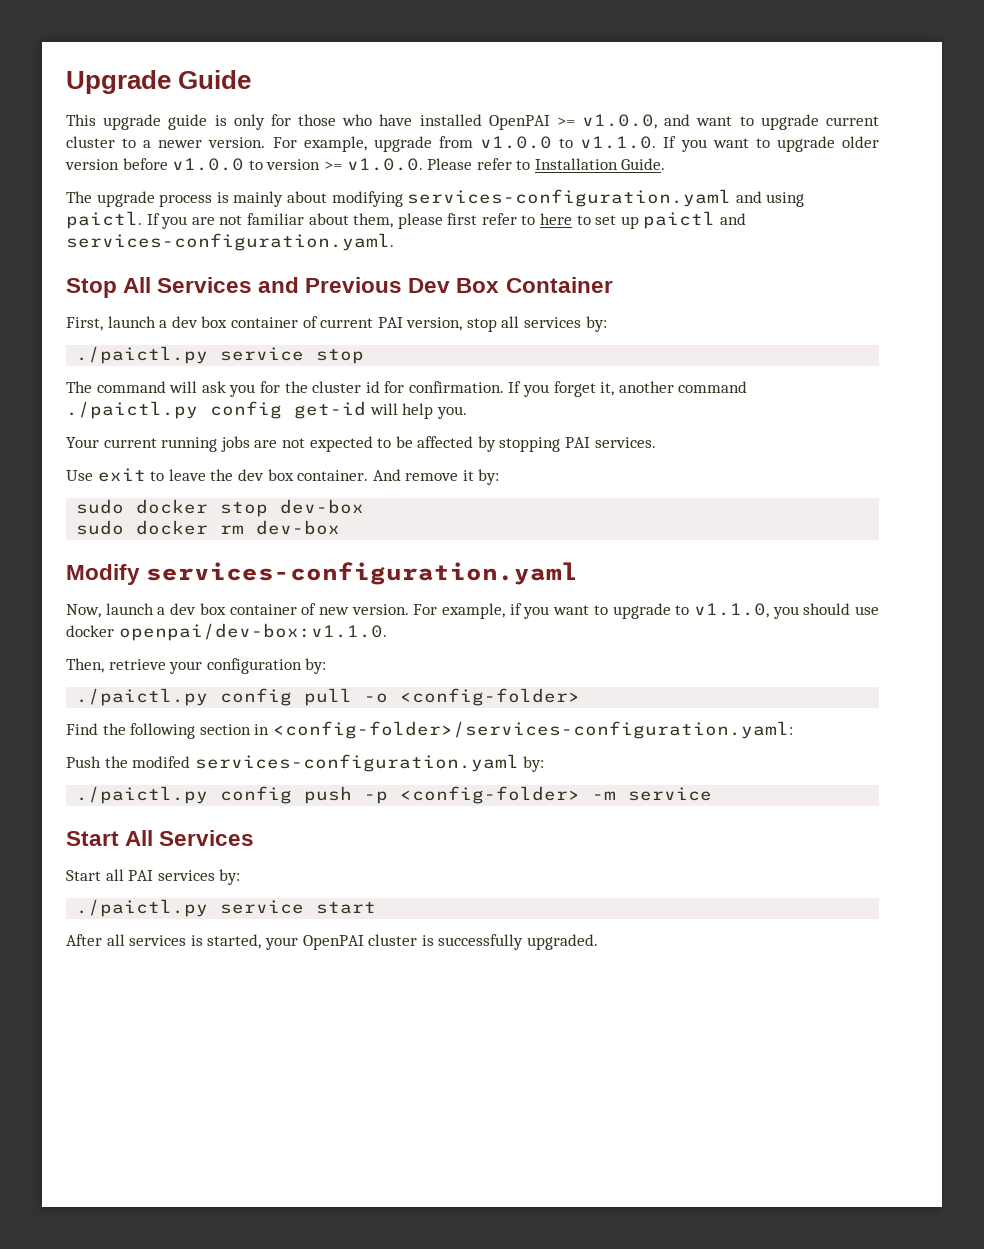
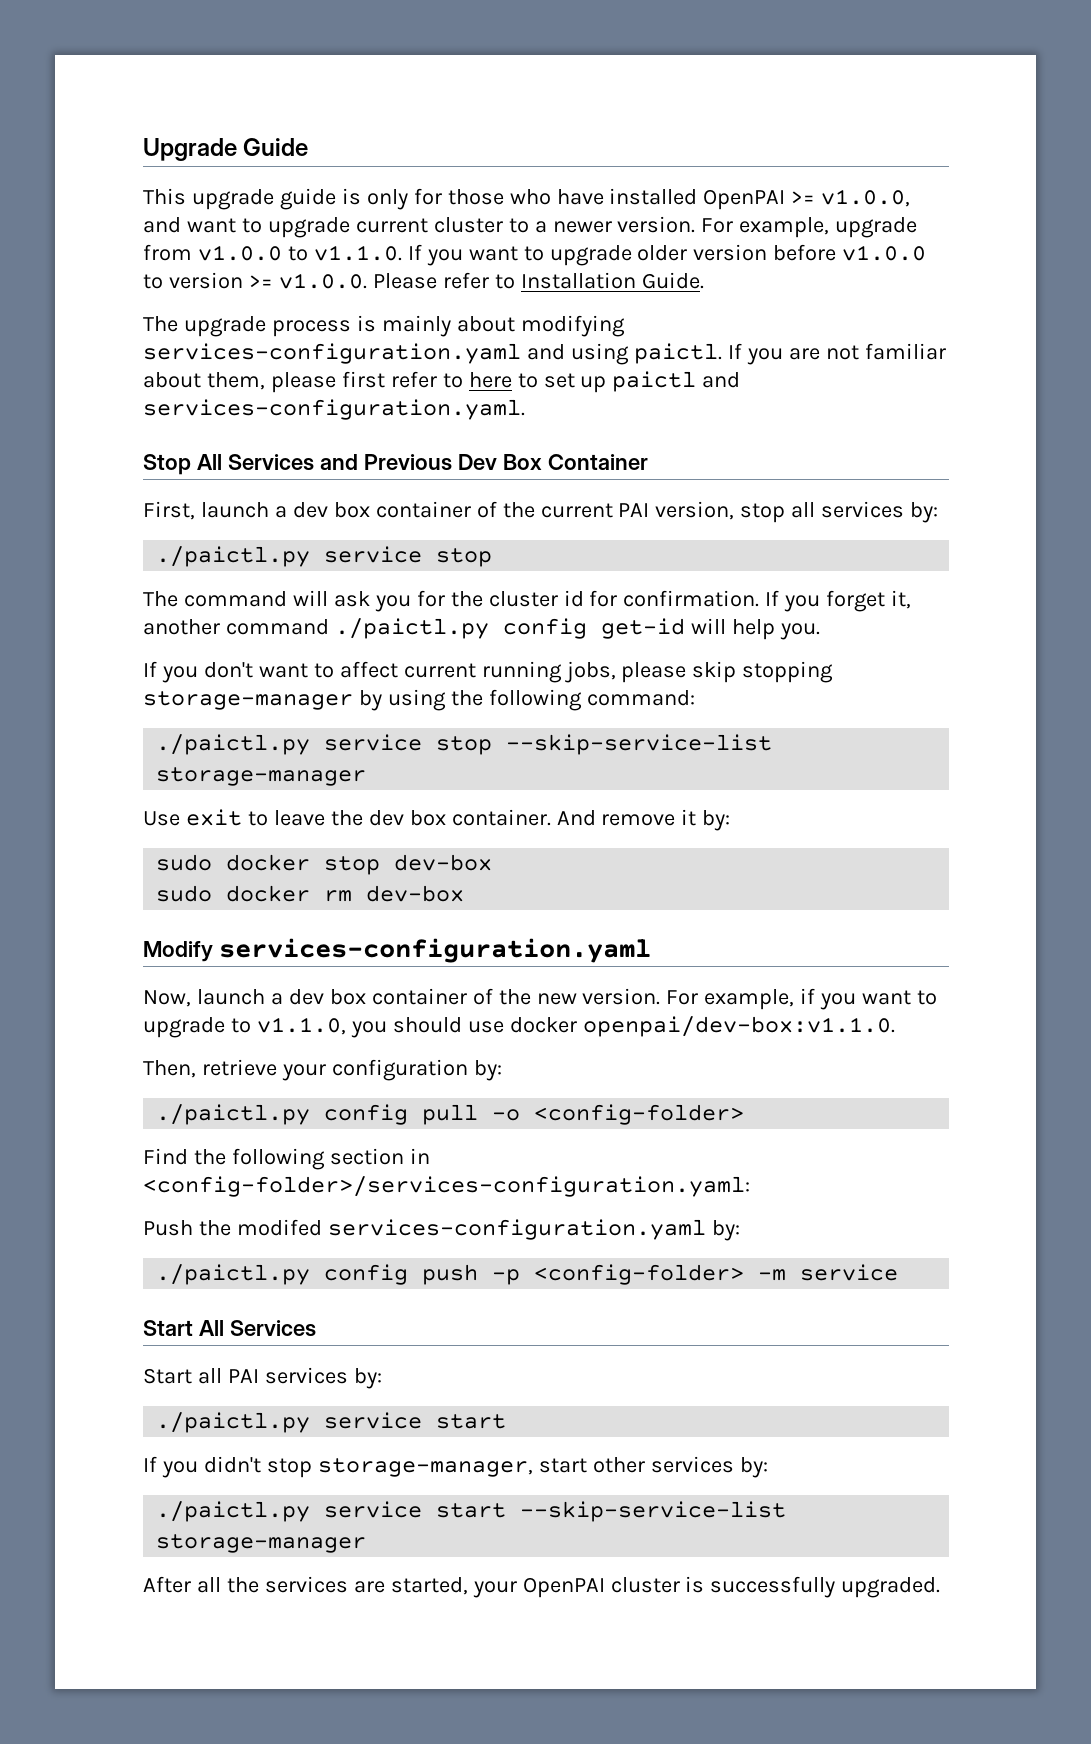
(318, 322) none -> [502,502,535,518] the
[66,436,656,452] Your current running jobs are not expected to be affected by stopping PAI services. -> [143,661,834,683] [143,689,695,711] [156,734,773,755] [156,767,367,786] If you don't want to affect current running jobs, please skip stopping storage-manager by using the following command: // ./paictl.py service stop --skip-service-list storage-manager
(317, 609) none -> [498,989,531,1005] the
(377, 908) none -> [143,1456,768,1478] [156,1501,787,1522] [156,1534,367,1553] // If you didn't stop storage-manager, start other services by: // ./paictl.py service start --skip-service-list storage-manager
[129,935,203,946] services is -> [226,1576,385,1593] the services are

